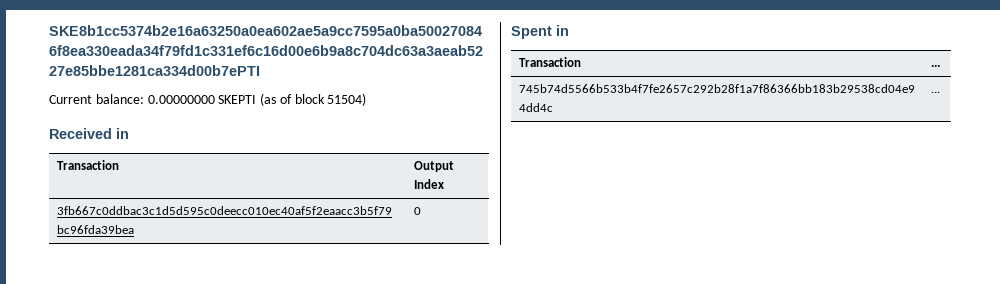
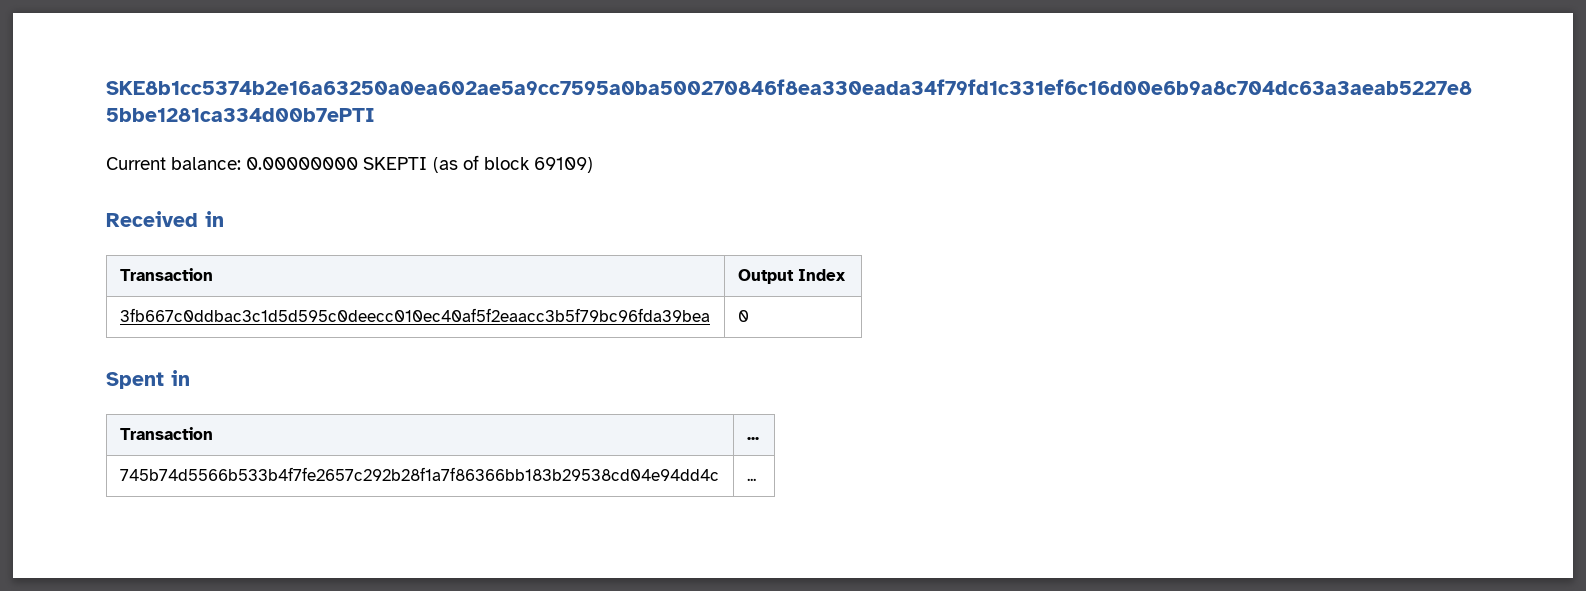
[327,93,367,106] 51504) -> [533,157,593,173] 69109)

